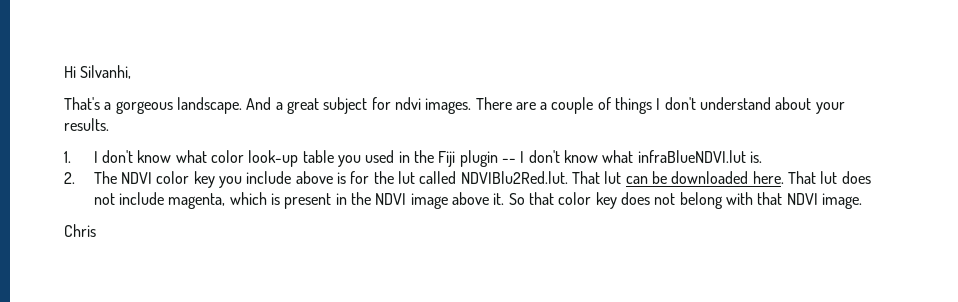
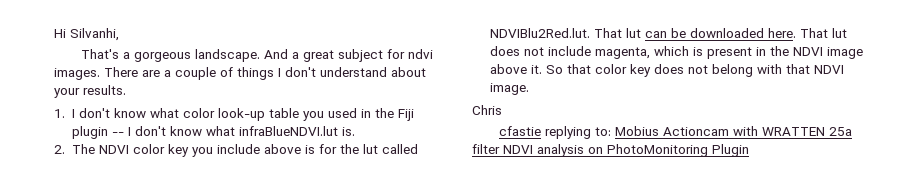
(96, 230) none -> [498,126,852,139] [472,144,749,157] // cfastie replying to: Mobius Actioncam with WRATTEN 25a filter NDVI analysis on PhotoMonitoring Plugin

